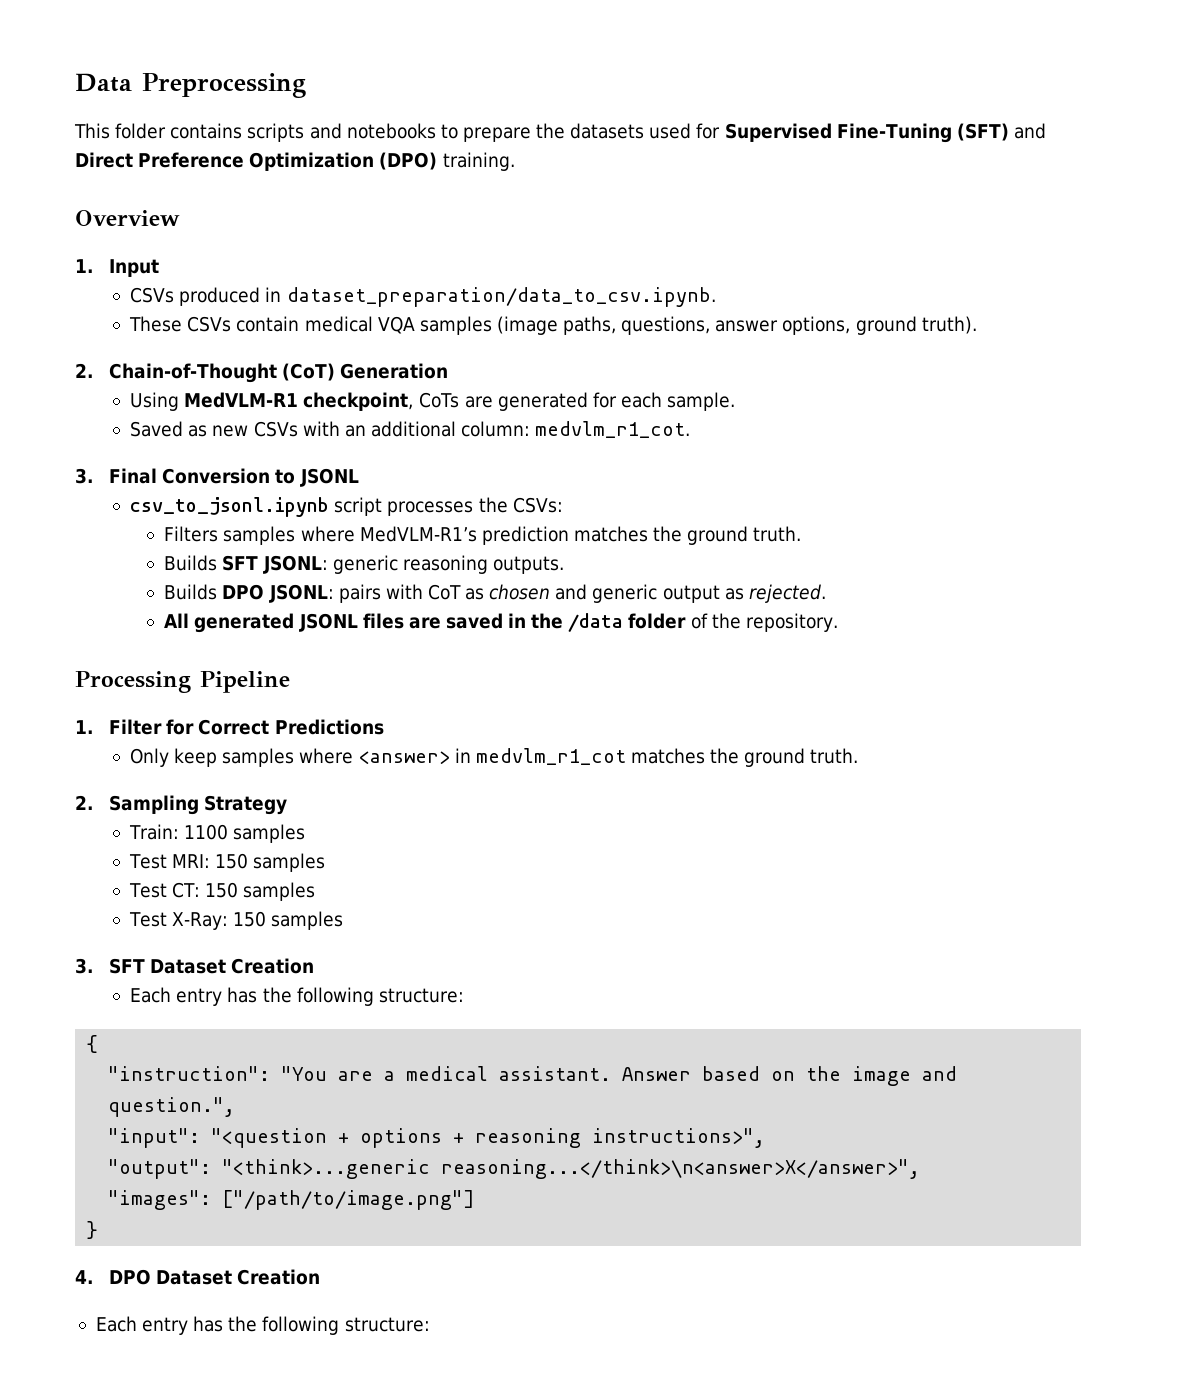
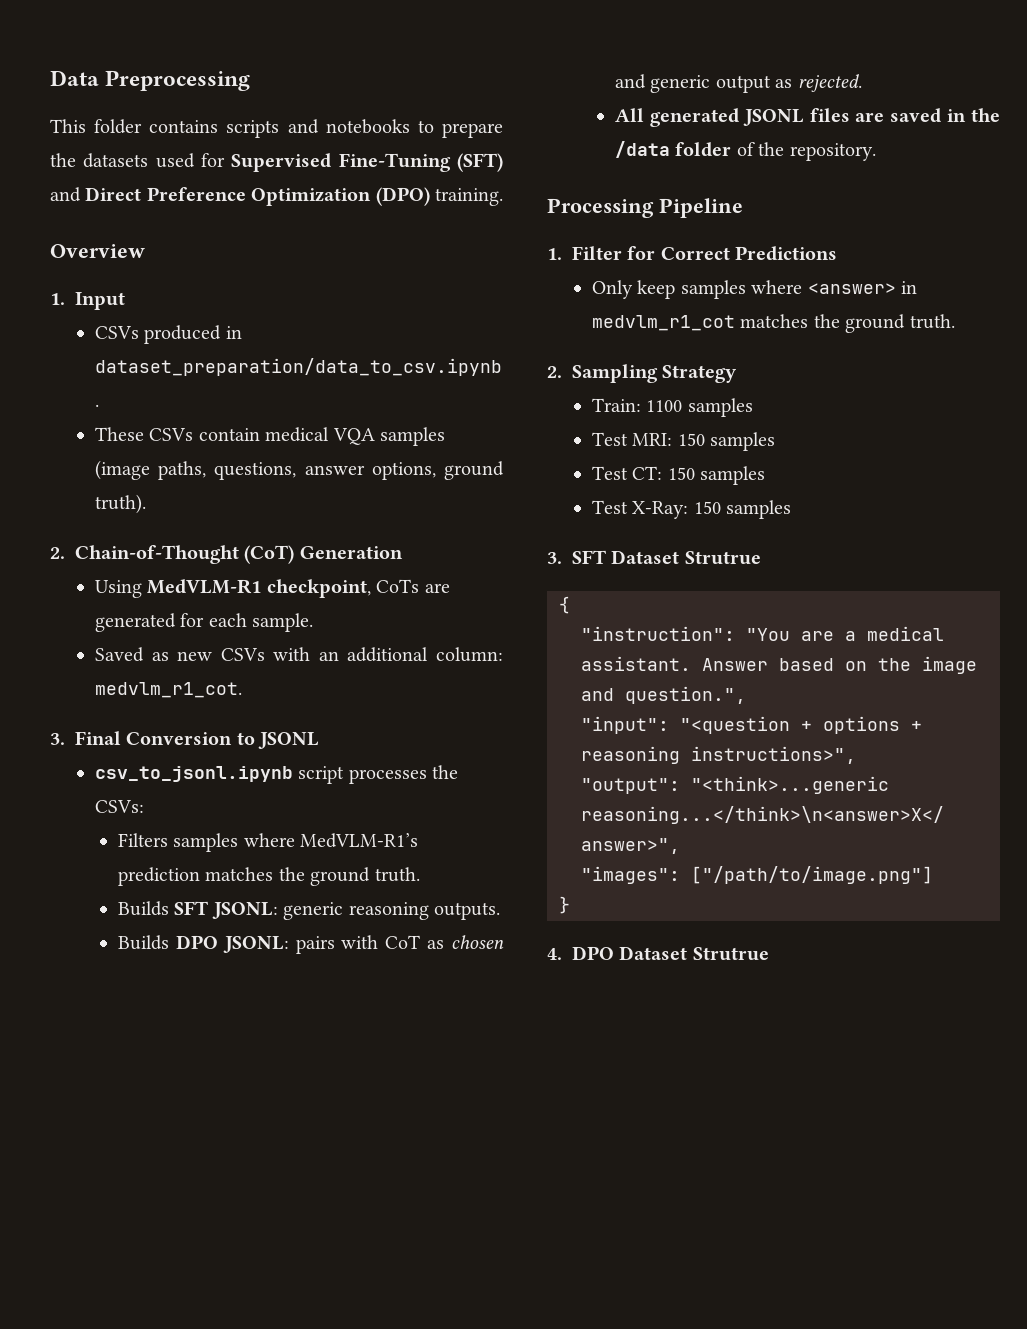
[231,958,315,974] [130,987,464,1006] Creation // Each entry has the following structure: -> [684,551,761,565] Strutrue
[237,1269,321,1285] [95,1316,430,1335] Creation // Each entry has the following structure: -> [692,947,769,961] Strutrue

